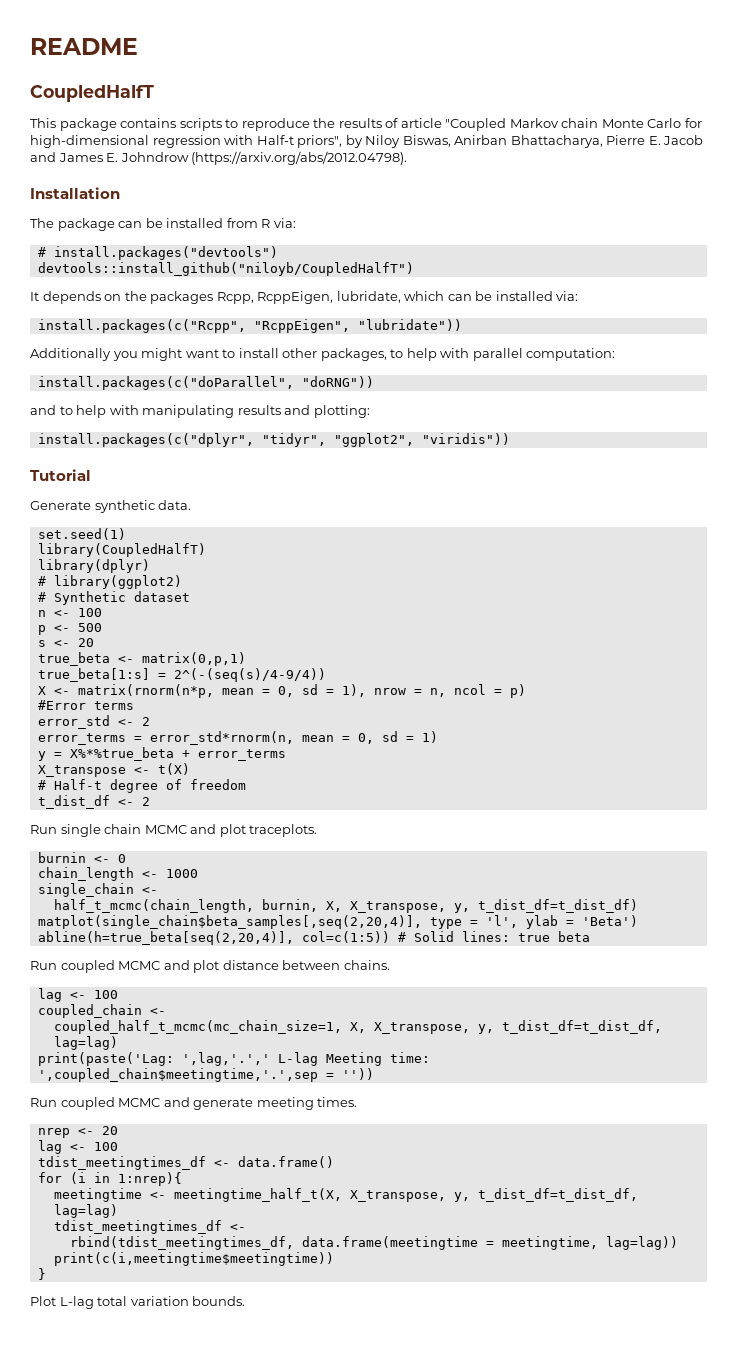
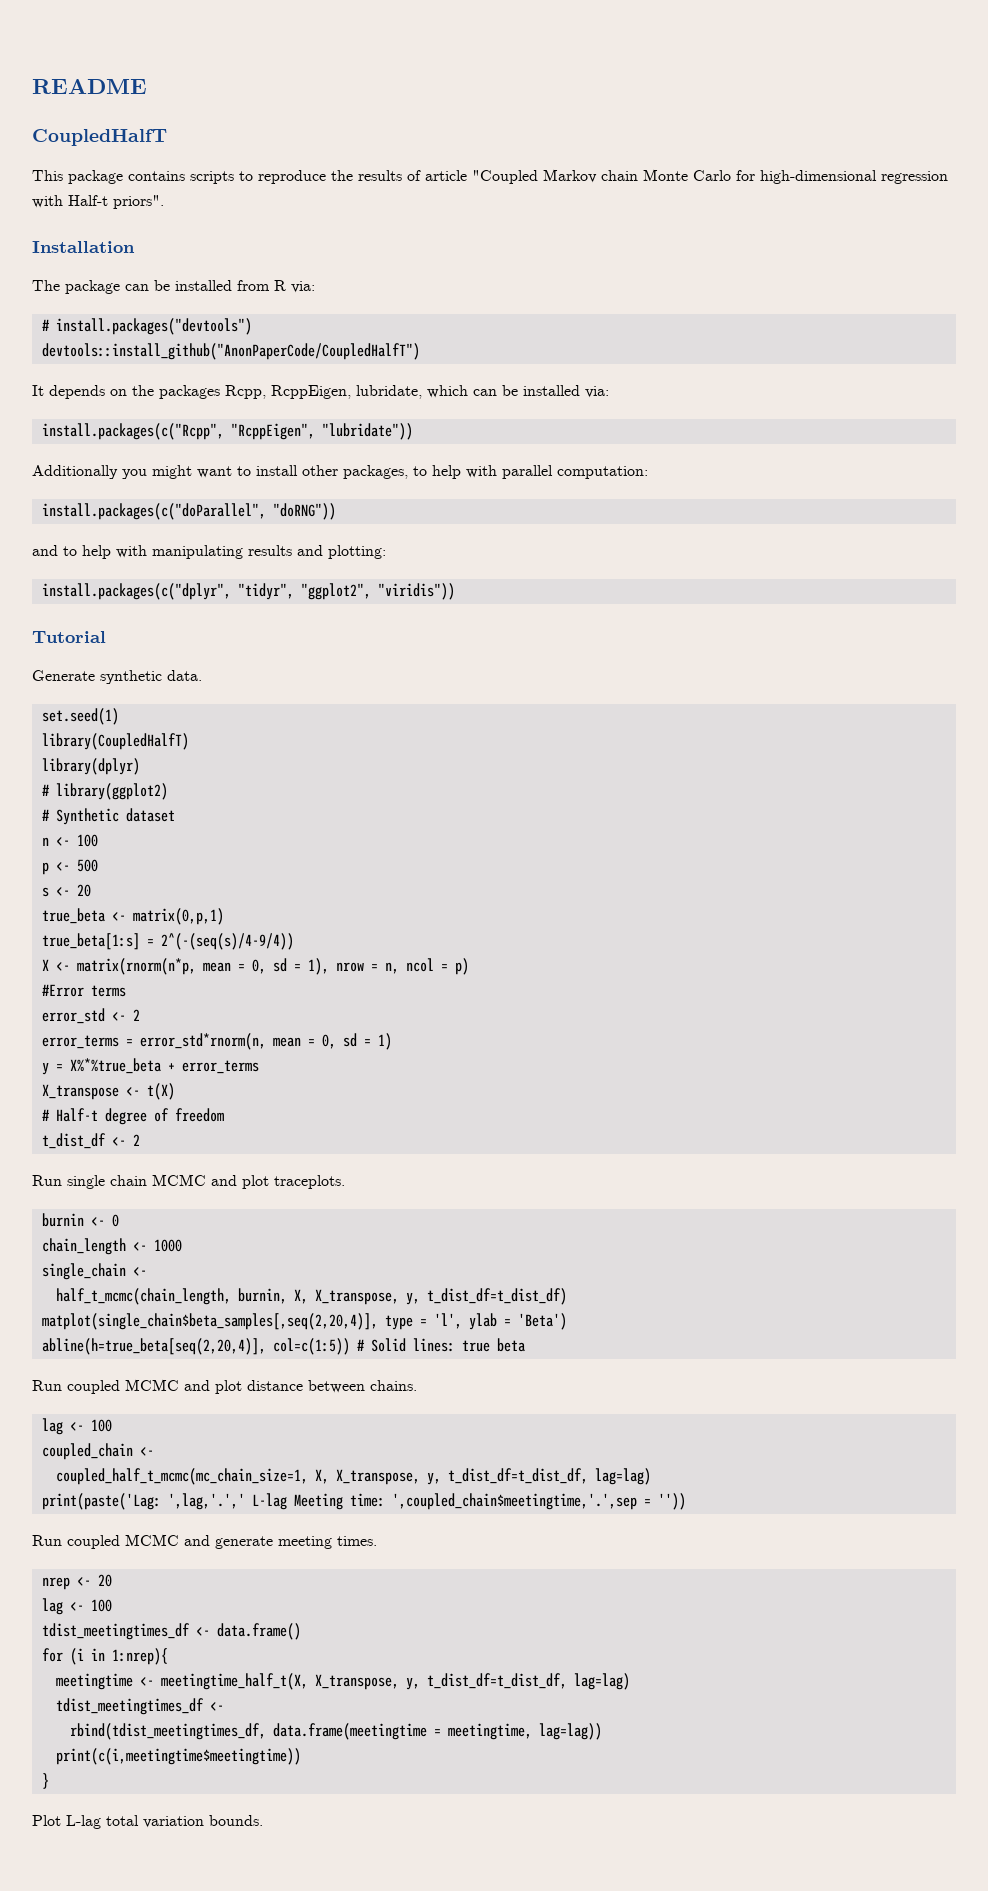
[297,135,704,148] [30,151,408,165] priors", by Niloy Biswas, Anirban Bhattacharya, Pierre E. Jacob and James E. Johndrow (https://arxiv.org/abs/2012.04798). -> [113,195,164,209] priors".
[37,262,414,276] devtools::install_github("niloyb/CoupledHalfT") -> [41,343,420,360] devtools::install_github("AnonPaperCode/CoupledHalfT")

